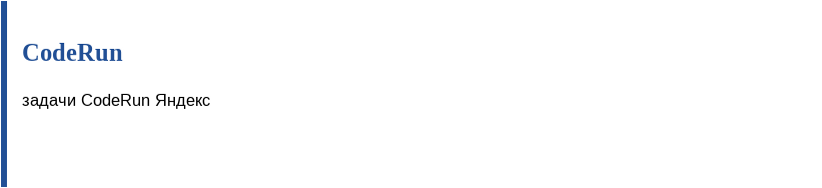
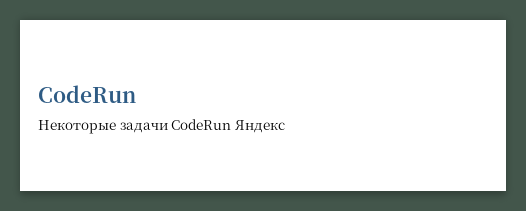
(124, 51) none -> [38,120,116,134] Некоторые

